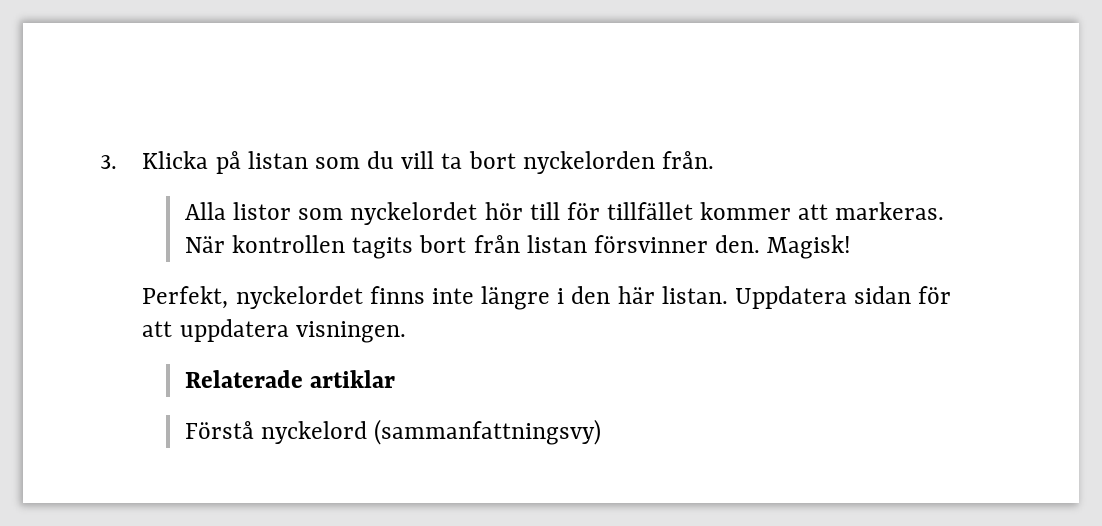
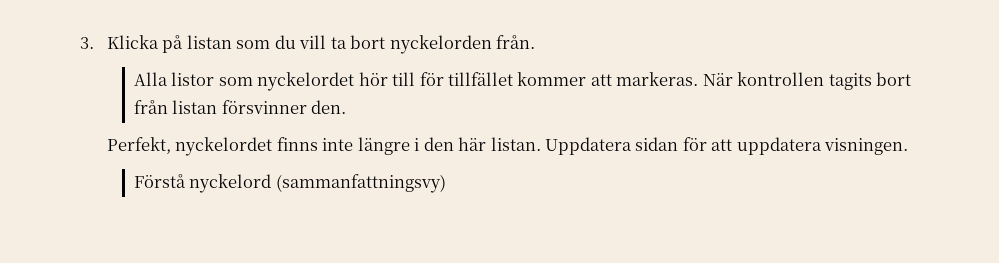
[767,235,852,259] Magisk! -> (347, 107) none
[184,370,396,388] // Relaterade artiklar -> (909, 146) none

